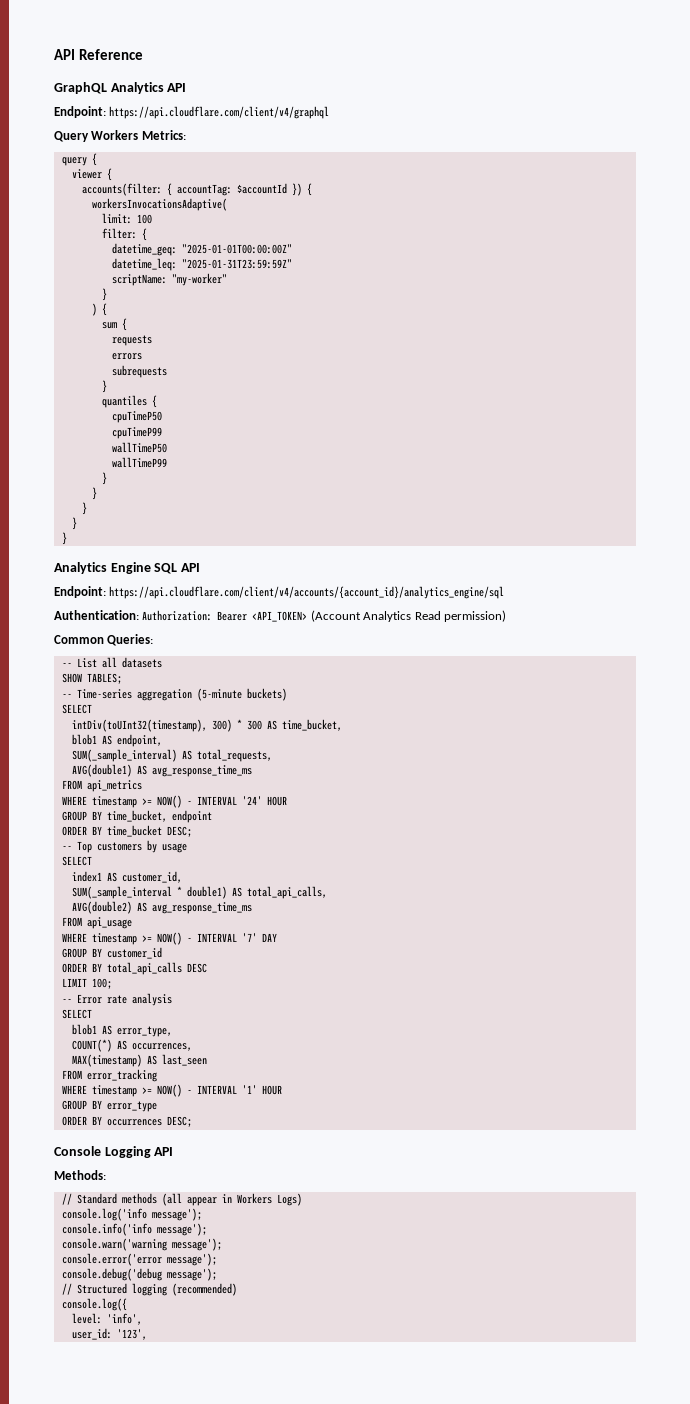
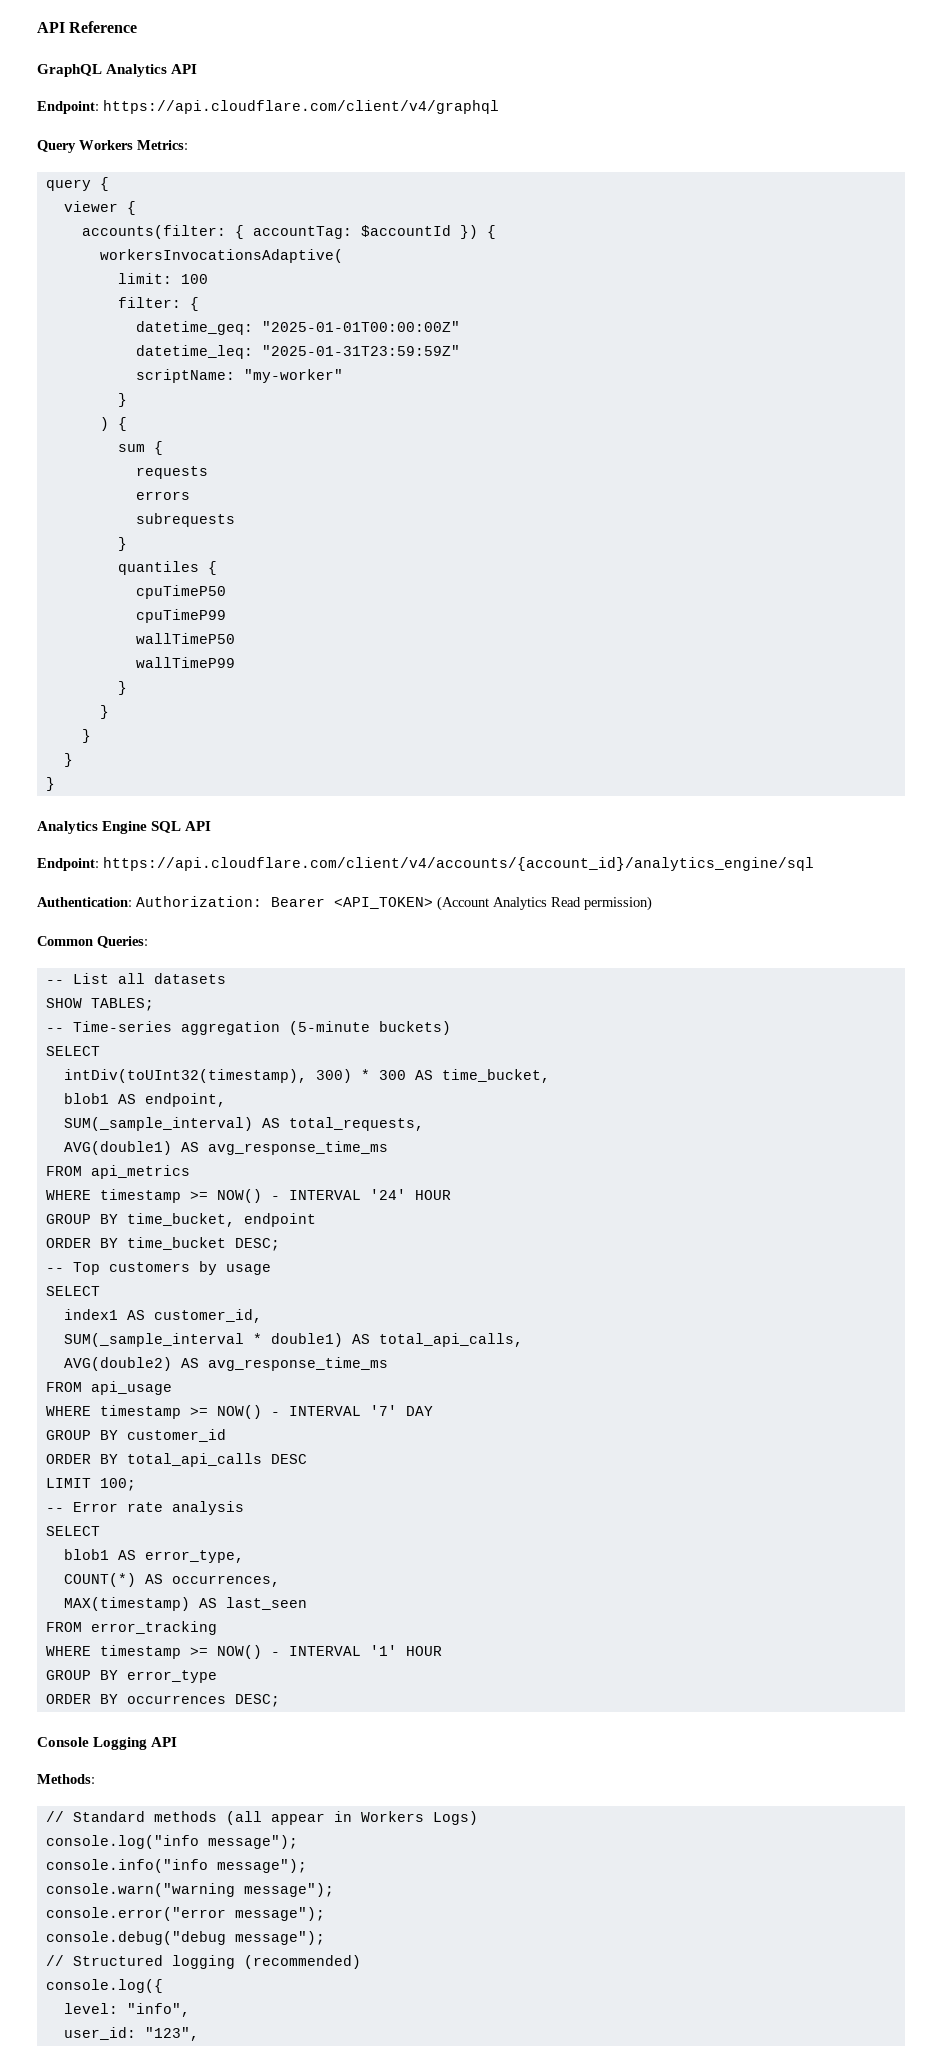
[61,1208,202,1221] [61,1223,207,1236] [61,1238,222,1251] [61,1253,217,1266] [61,1268,217,1281] console.log('info message'); // console.info('info message'); // console.warn('warning message'); // console.error('error message'); // console.debug('debug message'); -> [45,1835,298,1849] [45,1859,307,1873] [45,1883,334,1897] [45,1907,325,1921] [45,1931,325,1945] console.log("info message"); // console.info("info message"); // console.warn("warning message"); // console.error("error message"); // console.debug("debug message");
[106,1313,142,1325] 'info', -> [126,2003,190,2017] "info",
[116,1329,147,1340] '123', -> [144,2027,199,2041] "123",

